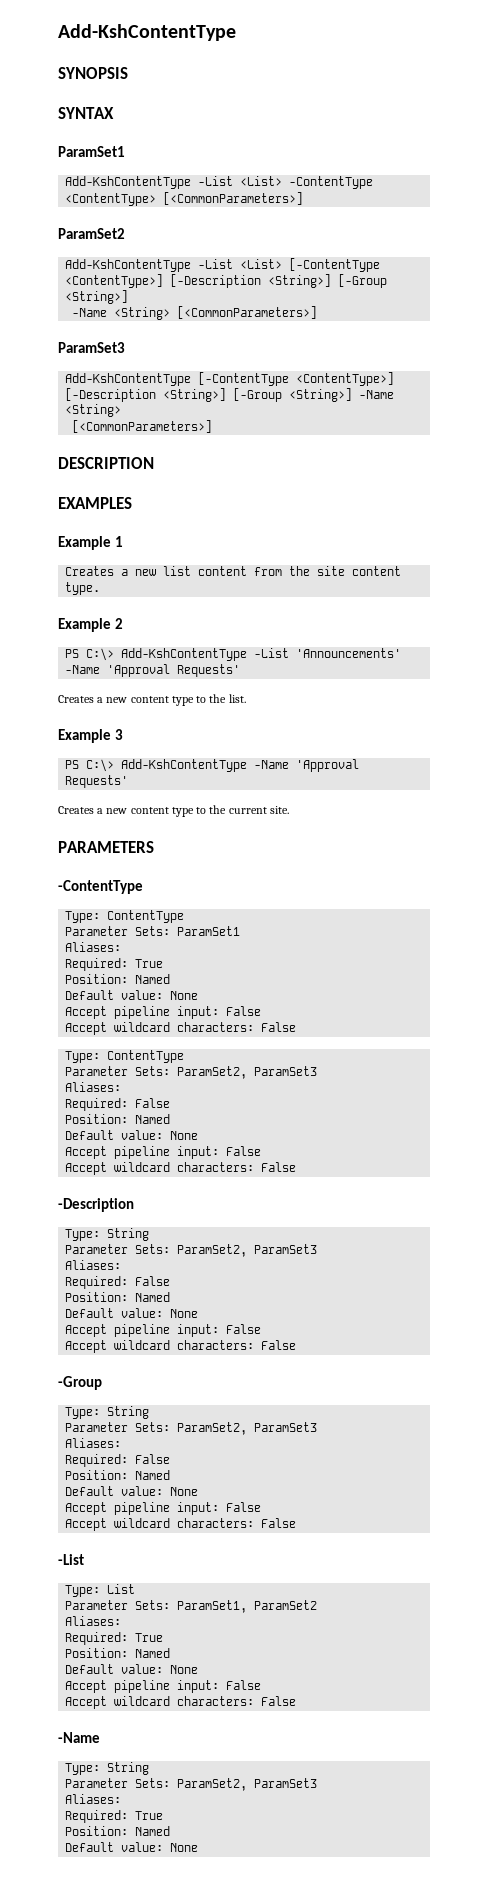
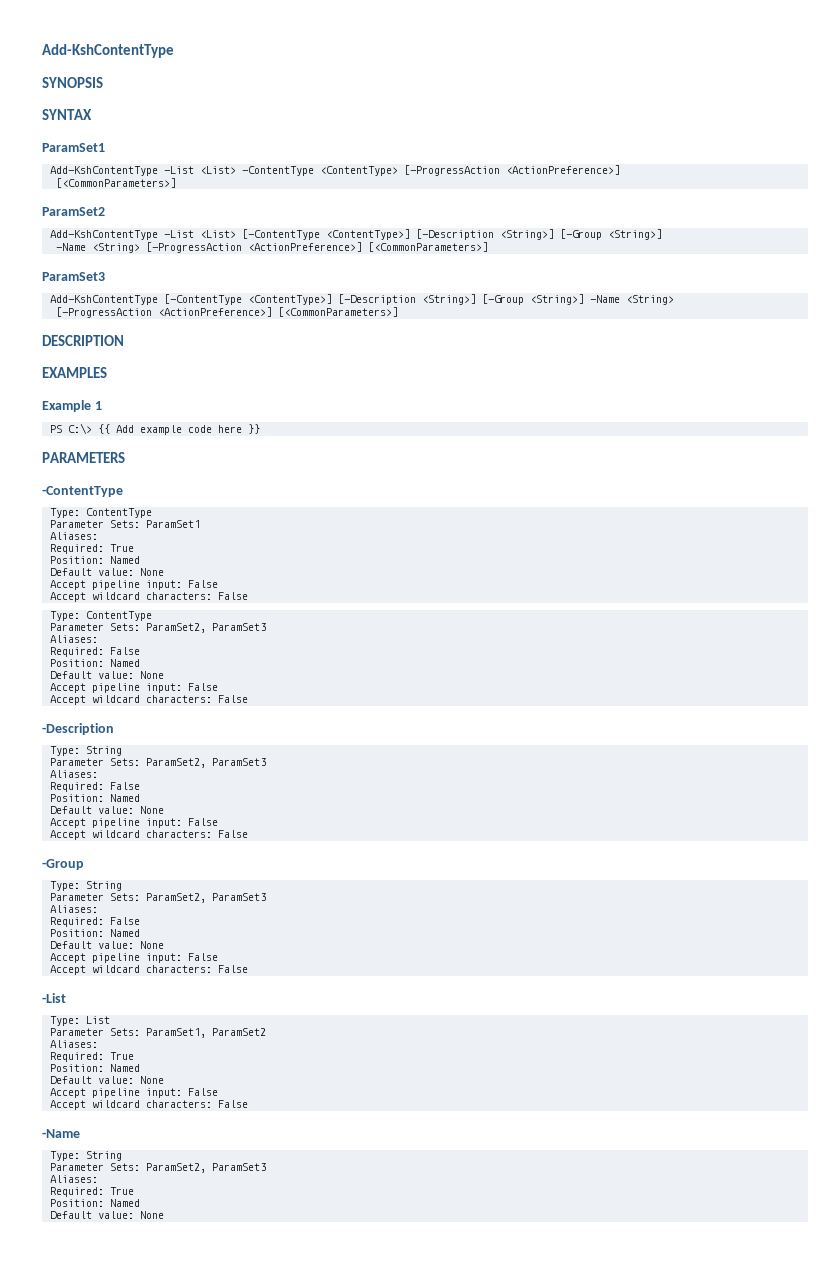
(157, 199) none -> [403,165,620,176] [-ProgressAction <ActionPreference>] //
(171, 313) none -> [145,242,362,253] [-ProgressAction <ActionPreference>]
(122, 410) none -> [55,307,272,318] [-ProgressAction <ActionPreference>]
[65,566,402,576] [65,582,101,595] [58,618,123,632] [65,648,402,661] [65,664,241,677] [58,694,246,706] [58,729,123,743] [65,759,360,772] [65,775,129,788] [58,805,289,817] Creates a new list content from the site content type. // Example 2 // PS C:\> Add-KshContentType -List 'Announcements' -Name 'Approval Requests' // Creates a new content type to the list. // Example 3 // PS C:\> Add-KshContentType -Name 'Approval Requests' // Creates a new content type to the current site. -> [49,423,260,435] PS C:\> {{ Add example code here }}

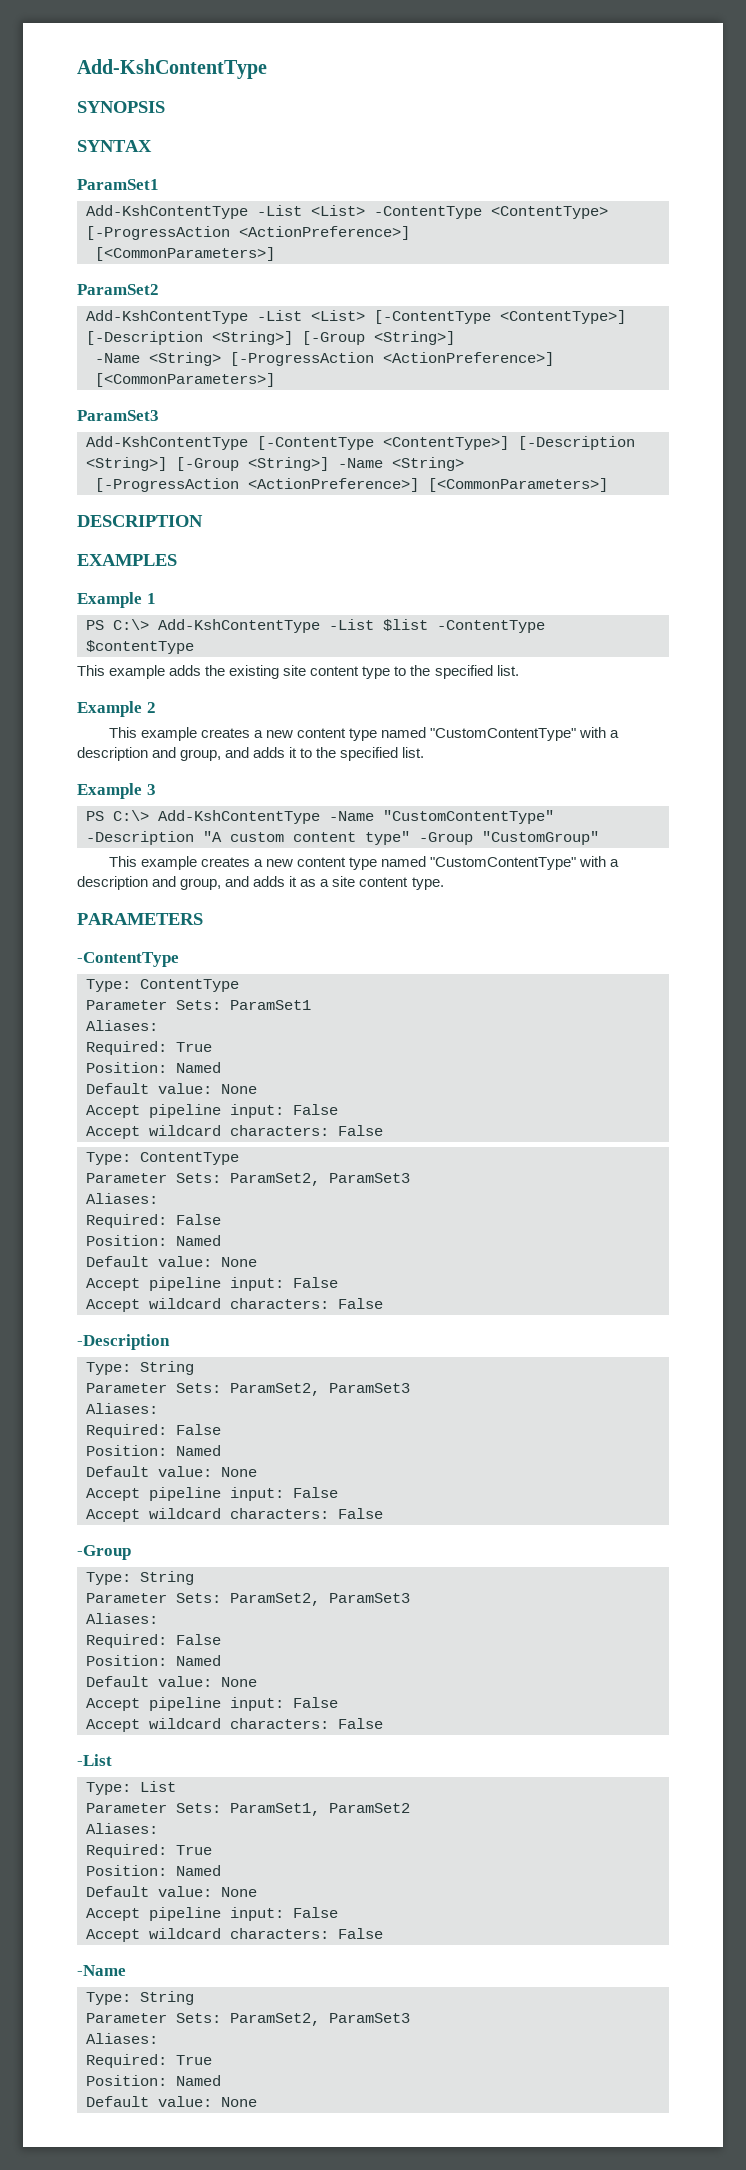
[97,424,260,435] {{ Add example code here }} -> [158,619,545,633] [86,640,194,654] [77,665,519,679] [77,701,156,717] [108,727,620,741] [77,747,425,761] [77,783,156,799] [86,810,554,824] [86,831,599,845] [108,856,620,870] [77,876,444,890] Add-KshContentType -List $list -ContentType $contentType // This example adds the existing site content type to the specified list. // Example 2 // This example creates a new content type named "CustomContentType" with a description and group, and adds it to the specified list. // Example 3 // PS C:\> Add-KshContentType -Name "CustomContentType" -Description "A custom content type" -Group "CustomGroup" // This example creates a new content type named "CustomContentType" with a description and group, and adds it as a site content type.

